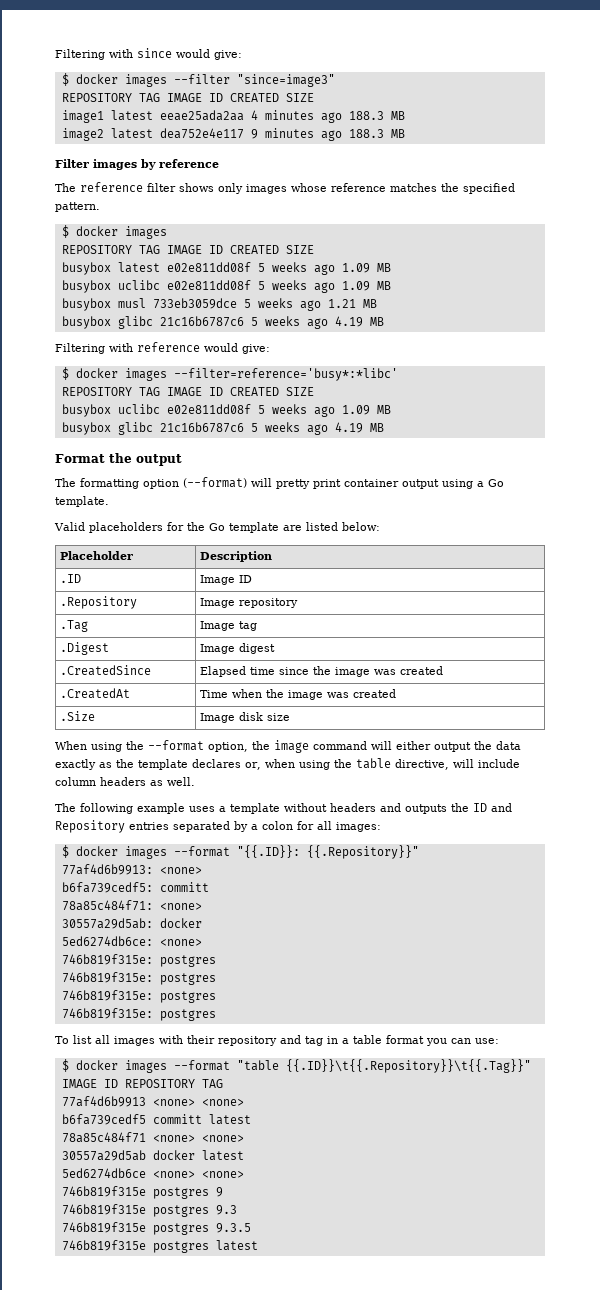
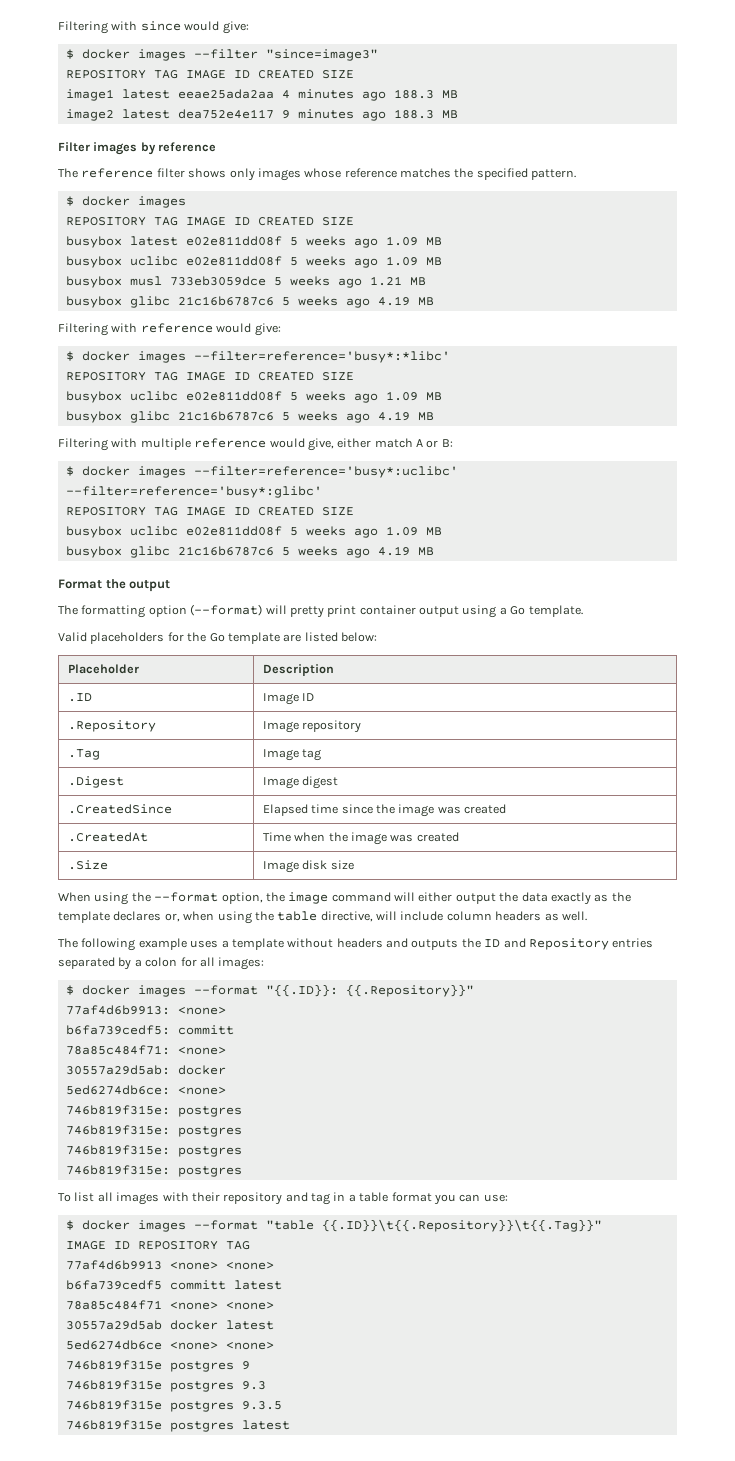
(384, 427) none -> [58,438,453,451] [65,466,458,478] [65,486,322,498] [65,507,354,516] [65,526,442,538] [65,546,434,558] // Filtering with multiple reference would give, either match A or B: // $ docker images --filter=reference='busy*:uclibc' --filter=reference='busy*:glibc' // REPOSITORY TAG IMAGE ID CREATED SIZE // busybox uclibc e02e811dd08f 5 weeks ago 1.09 MB // busybox glibc 21c16b6787c6 5 weeks ago 4.19 MB

